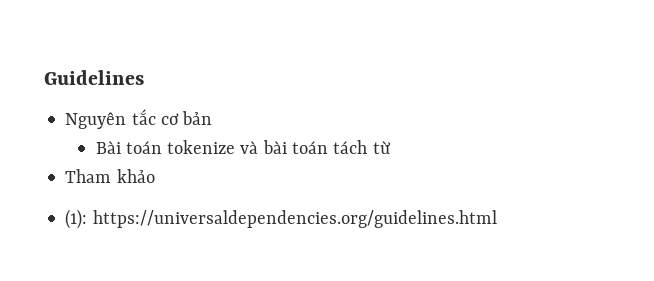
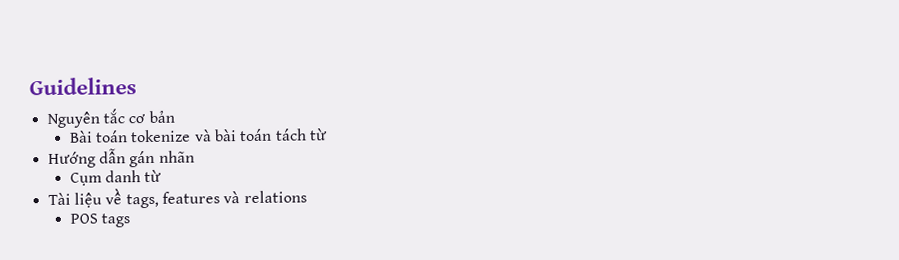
[65,169,155,183] [65,209,497,229] Tham khảo // (1): https://universaldependencies.org/guidelines.html -> [47,148,195,169] [69,169,163,186] [47,188,307,209] [69,213,131,228] Hướng dẫn gán nhãn // Cụm danh từ // Tài liệu về tags, features và relations // POS tags

